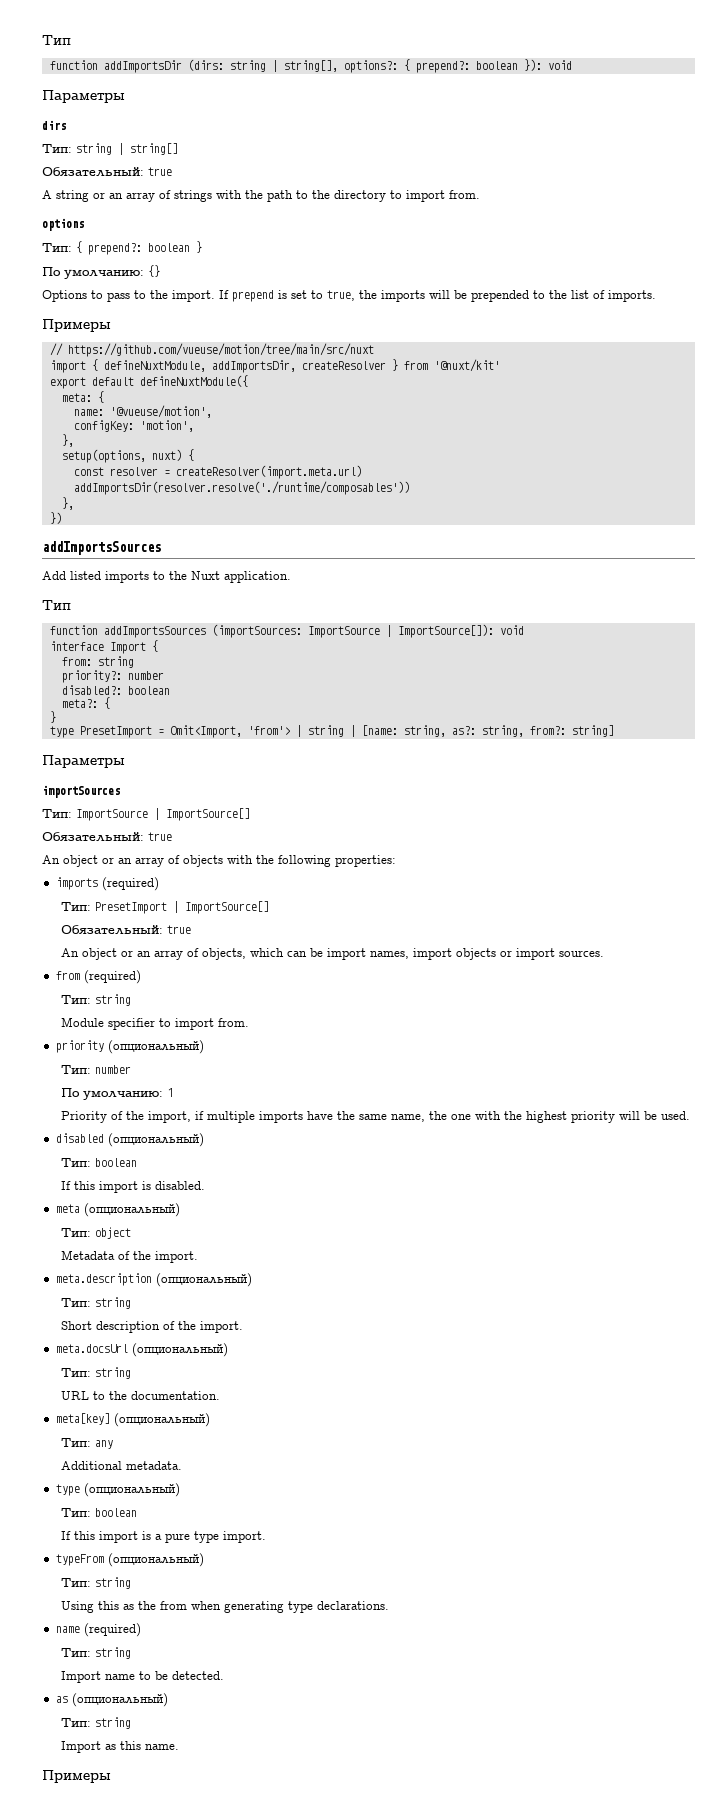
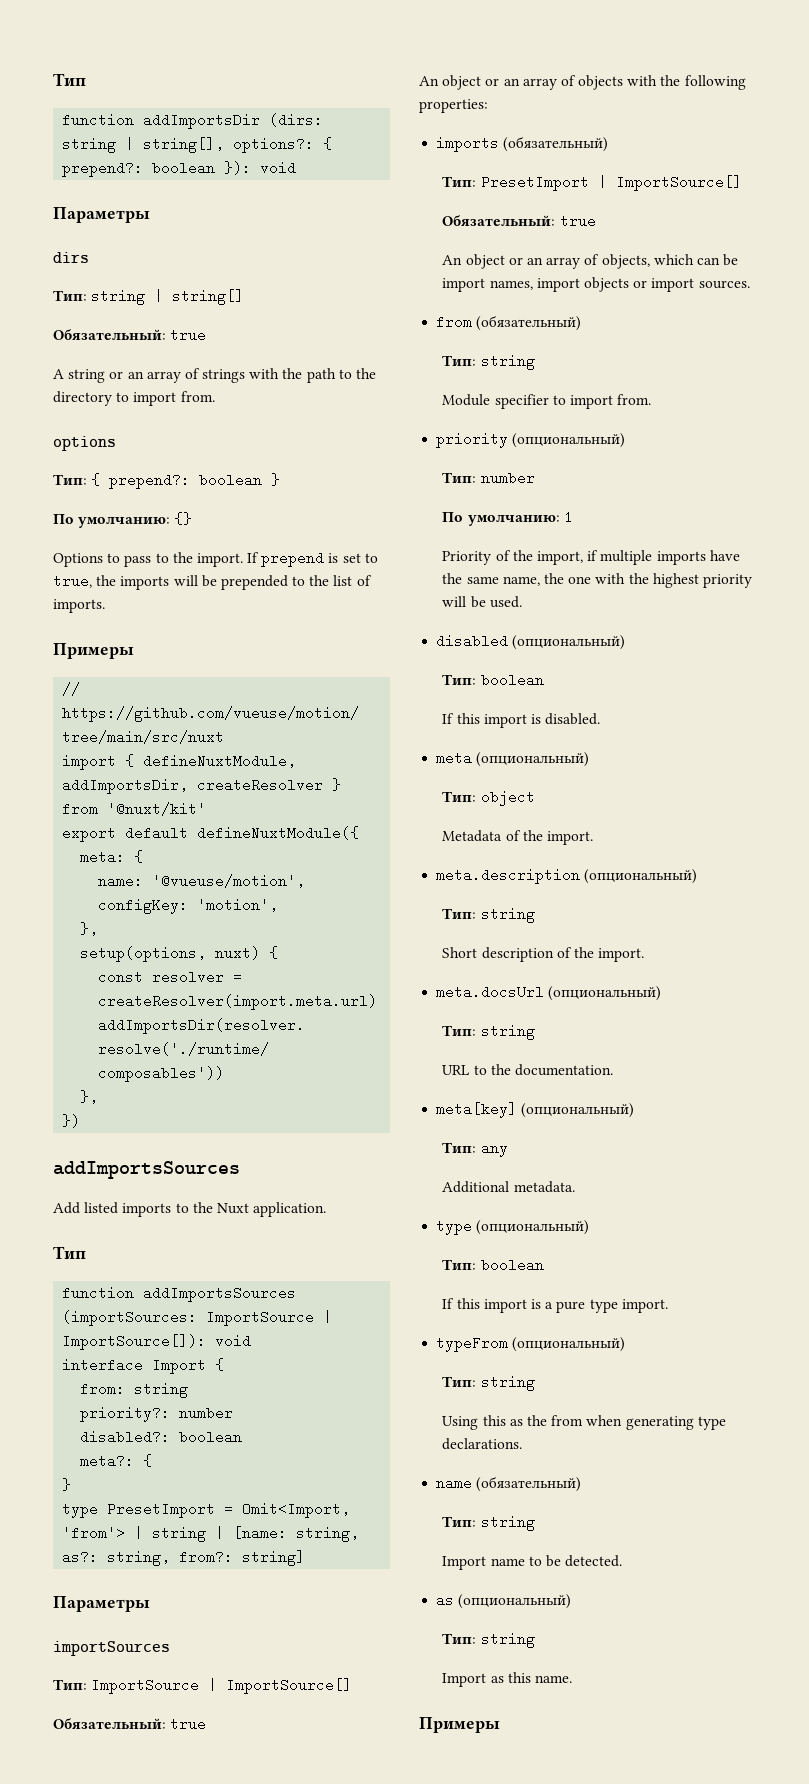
[101,877,159,891] (required) -> [503,136,609,152] (обязательный)
[83,970,141,984] (required) -> [476,315,582,331] (обязательный)
[83,1623,141,1637] (required) -> [476,1476,582,1492] (обязательный)

